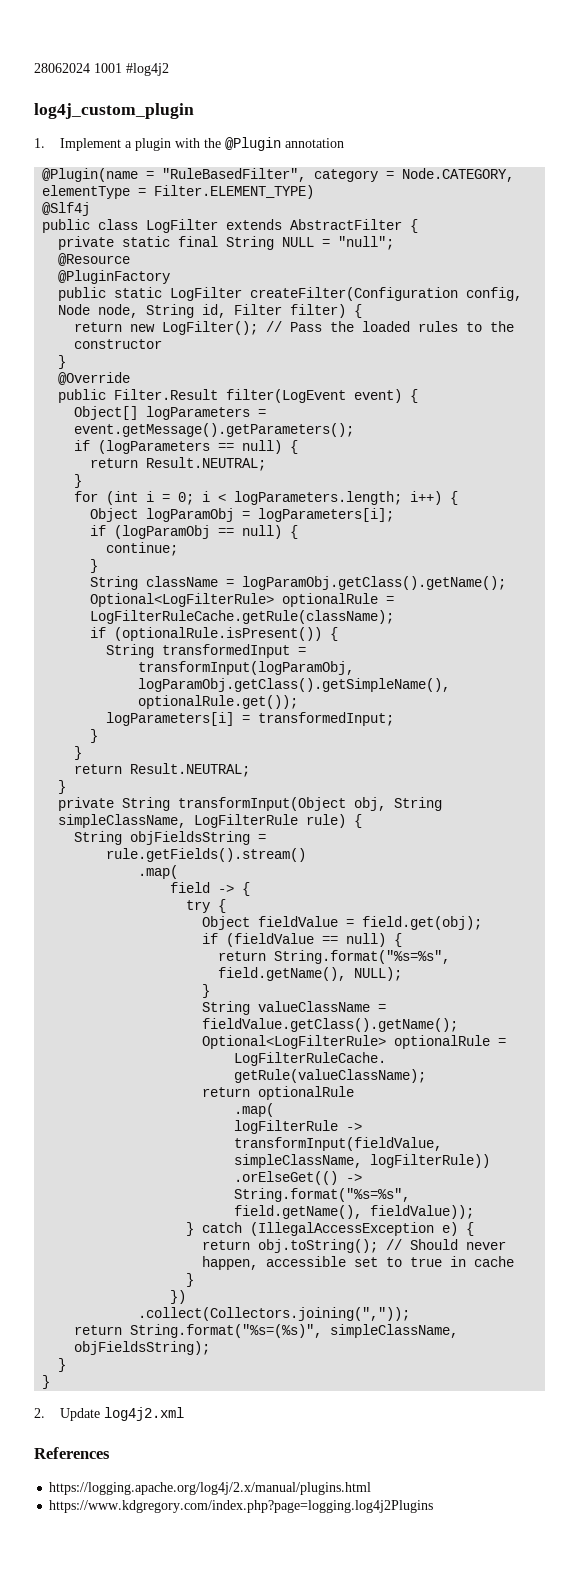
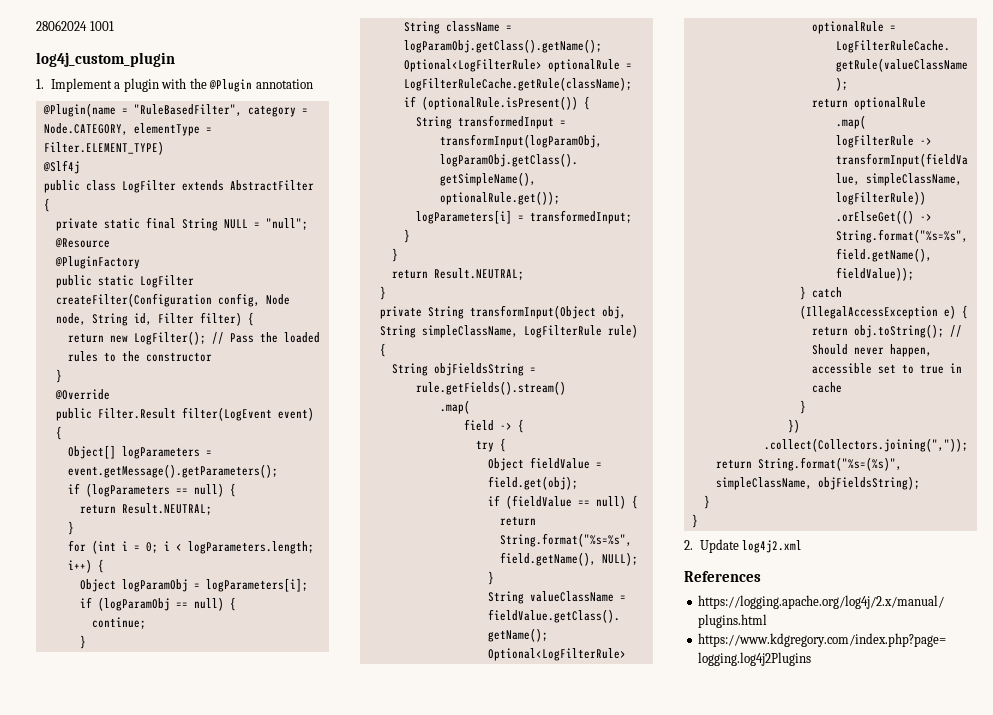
[126,63,169,76] #log4j2 -> (114, 26) none

